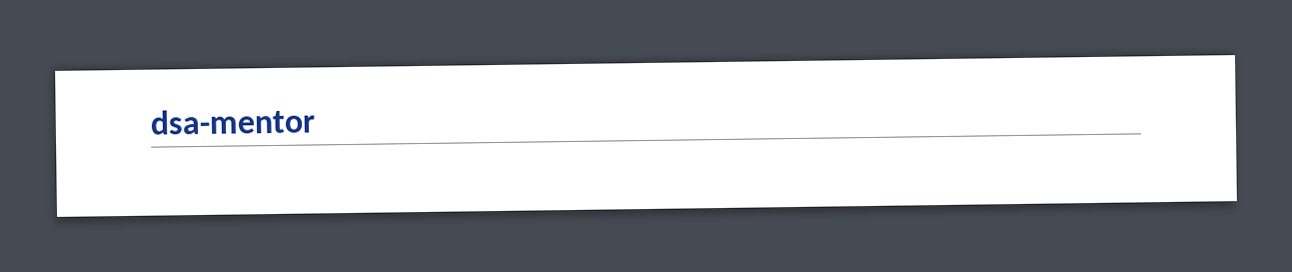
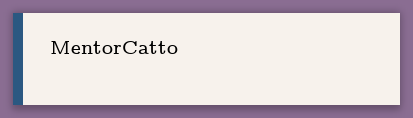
[150,108,315,135] dsa-mentor -> [50,41,178,54] MentorCatto

